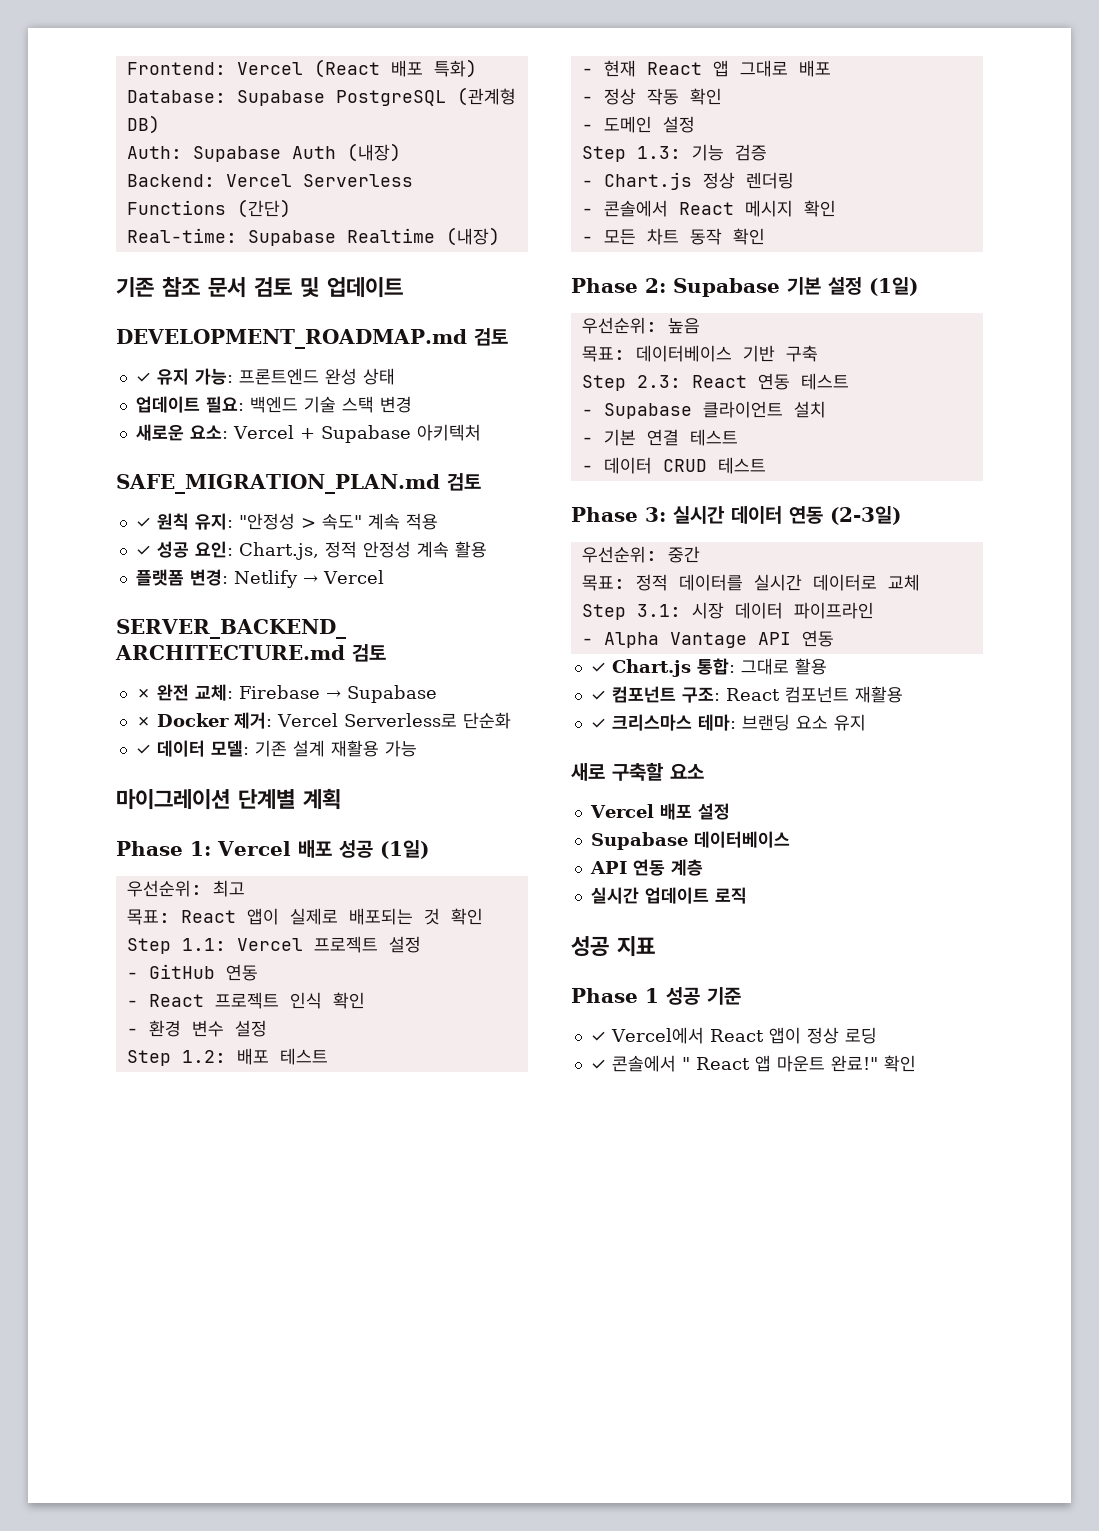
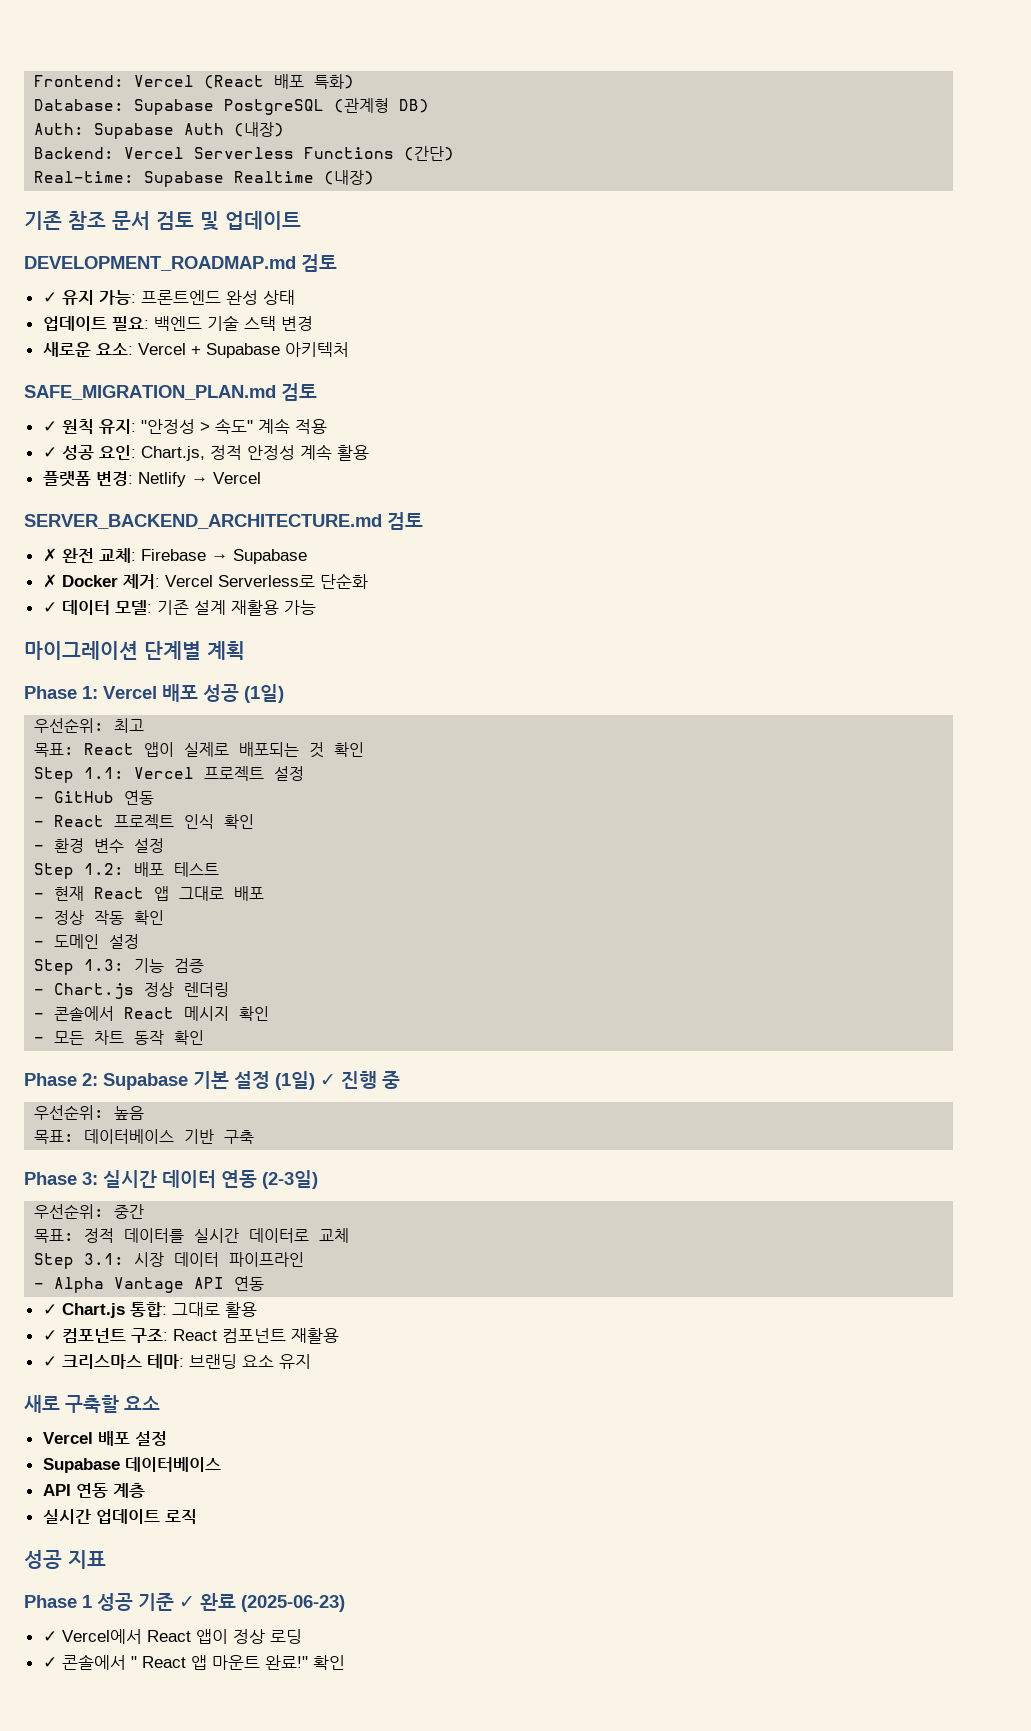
(918, 286) none -> [320,1071,400,1089] ✓ 진행 중
[581,373,849,391] [581,401,826,419] [581,429,738,446] [581,457,766,474] // Step 2.3: React 연동 테스트 // - Supabase 클라이언트 설치 // - 기본 연결 테스트 // - 데이터 CRUD 테스트 -> (255, 1137) none
(741, 996) none -> [179,1593,345,1612] ✓ 완료 (2025-06-23)

